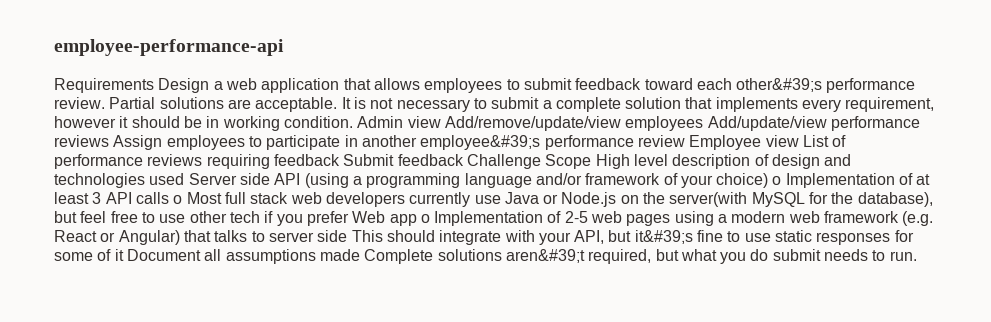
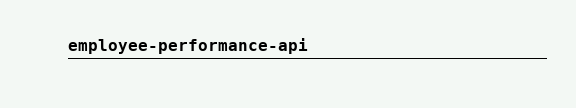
[54,78,916,93] [54,97,935,112] [54,116,920,131] [54,135,847,150] [54,154,852,169] [54,173,931,188] [54,192,933,207] [54,211,934,226] [54,230,914,245] [54,249,917,264] // Requirements Design a web application that allows employees to submit feedback toward each other&#39;s performance review. Partial solutions are acceptable. It is not necessary to submit a complete solution that implements every requirement, however it should be in working condition. Admin view Add/remove/update/view employees Add/update/view performance reviews Assign employees to participate in another employee&#39;s performance review Employee view List of performance reviews requiring feedback Submit feedback Challenge Scope High level description of design and technologies used Server side API (using a programming language and/or framework of your choice) o Implementation of at least 3 API calls o Most full stack web developers currently use Java or Node.js on the server(with MySQL for the database), but feel free to use other tech if you prefer Web app o Implementation of 2-5 web pages using a modern web framework (e.g. React or Angular) that talks to server side This should integrate with your API, but it&#39;s fine to use static responses for some of it Document all assumptions made Complete solutions aren&#39;t required, but what you do submit needs to run. -> (308, 46) none

